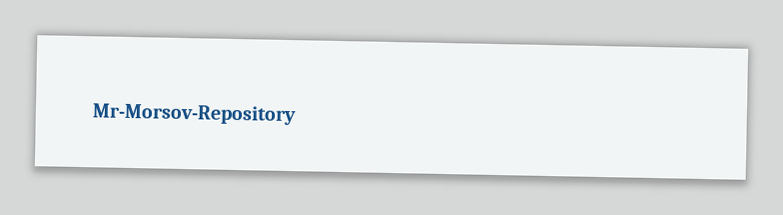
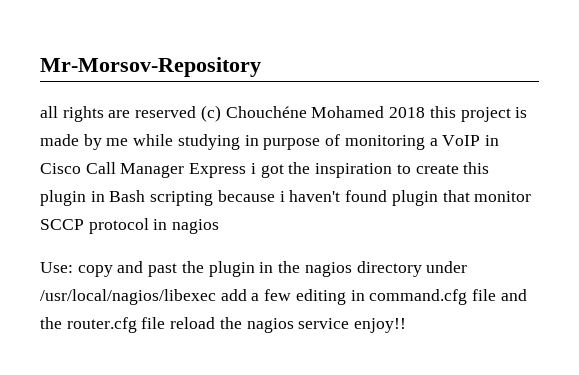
(296, 114) none -> [40,105,528,122] [40,134,499,150] [40,162,490,178] [40,190,532,206] [40,218,220,234] [40,261,468,277] [40,289,527,305] [40,317,407,333] // all rights are reserved (c) Chouchéne Mohamed 2018 this project is made by me while studying in purpose of monitoring a VoIP in Cisco Call Manager Express i got the inspiration to create this plugin in Bash scripting because i haven't found plugin that monitor SCCP protocol in nagios // Use: copy and past the plugin in the nagios directory under /usr/local/nagios/libexec add a few editing in command.cfg file and the router.cfg file reload the nagios service enjoy!!

